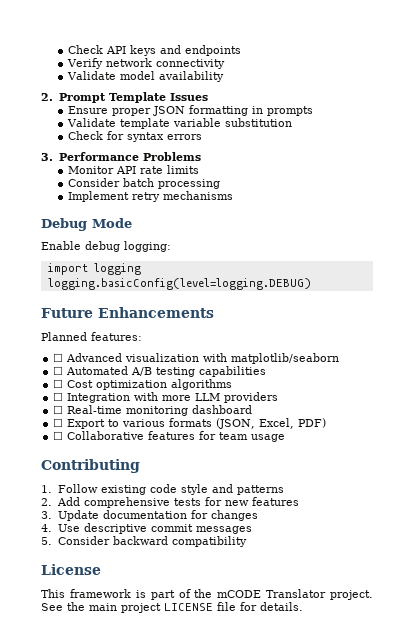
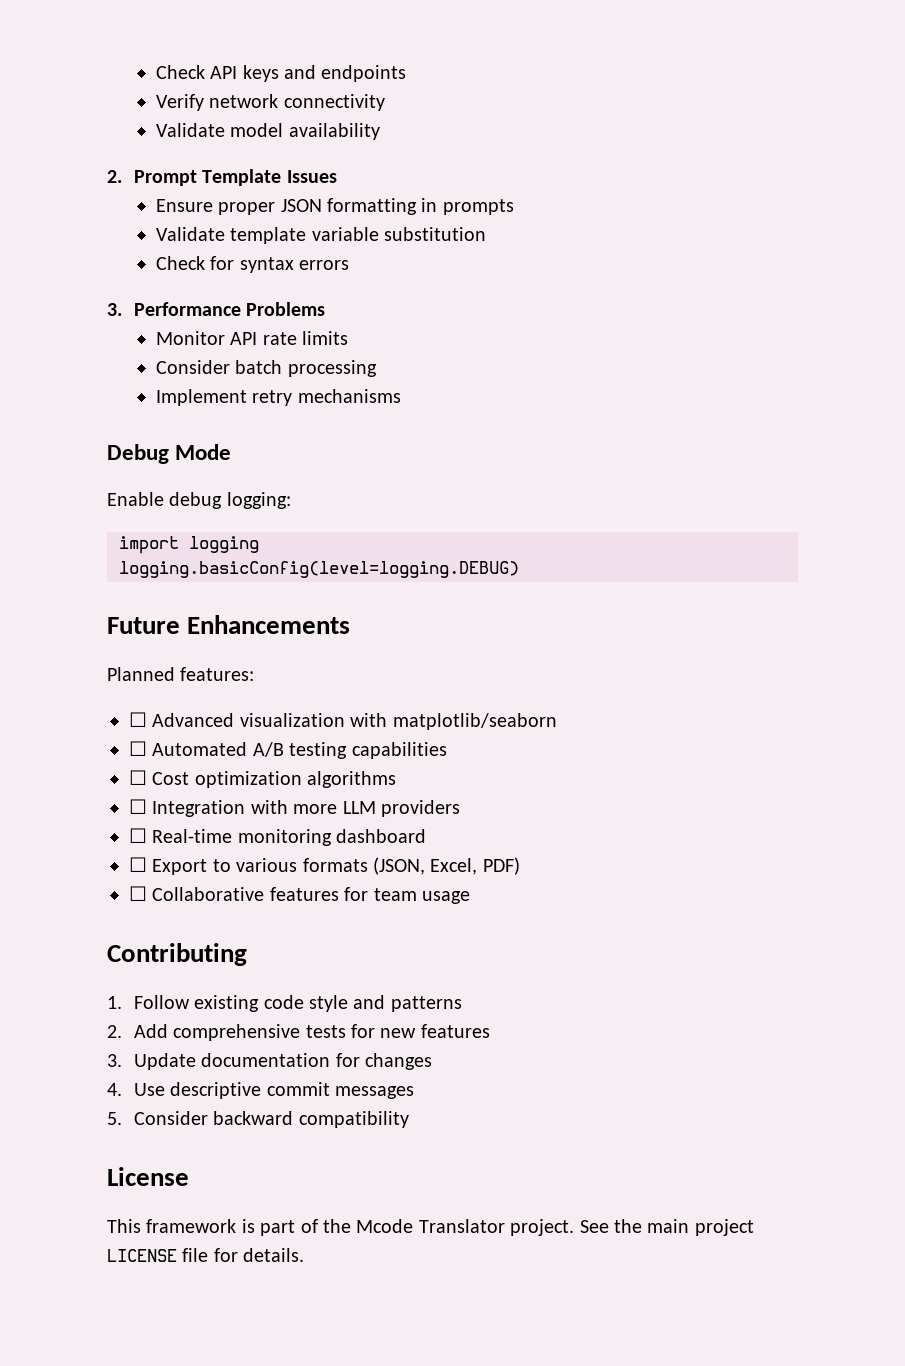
[217,590,262,598] mCODE -> [356,1219,414,1233] Mcode

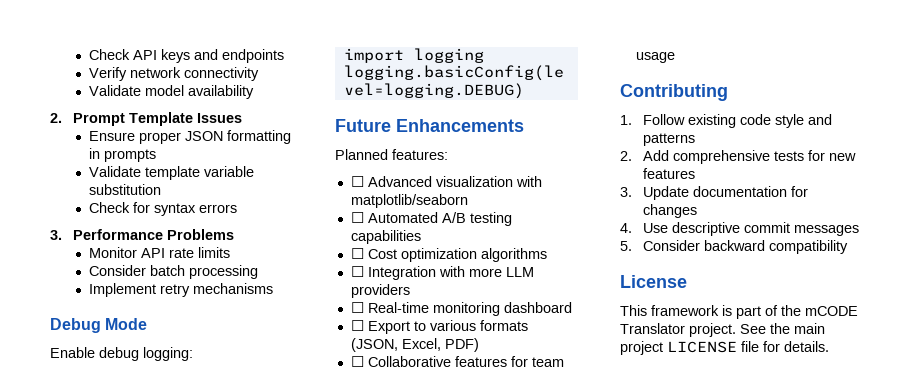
[356,1219,414,1233] Mcode -> [805,306,858,316] mCODE

